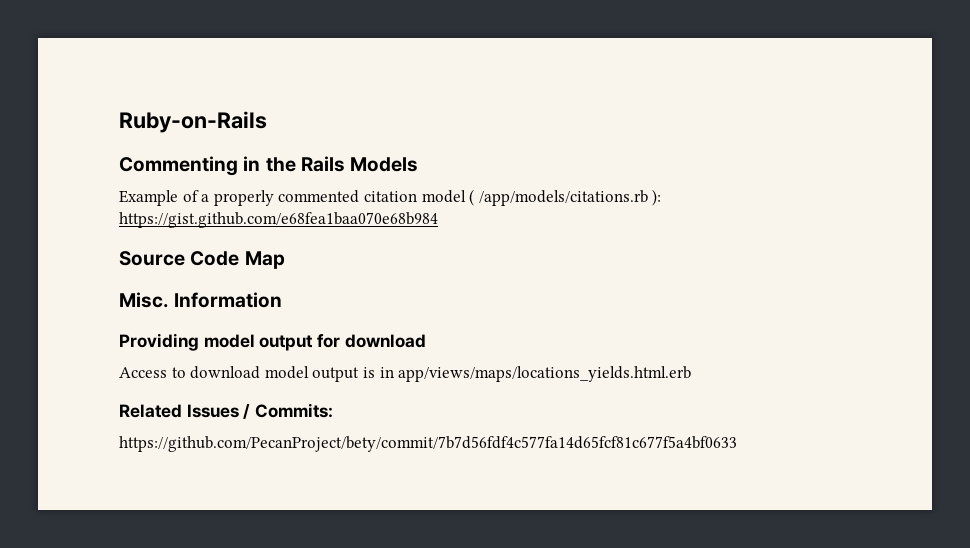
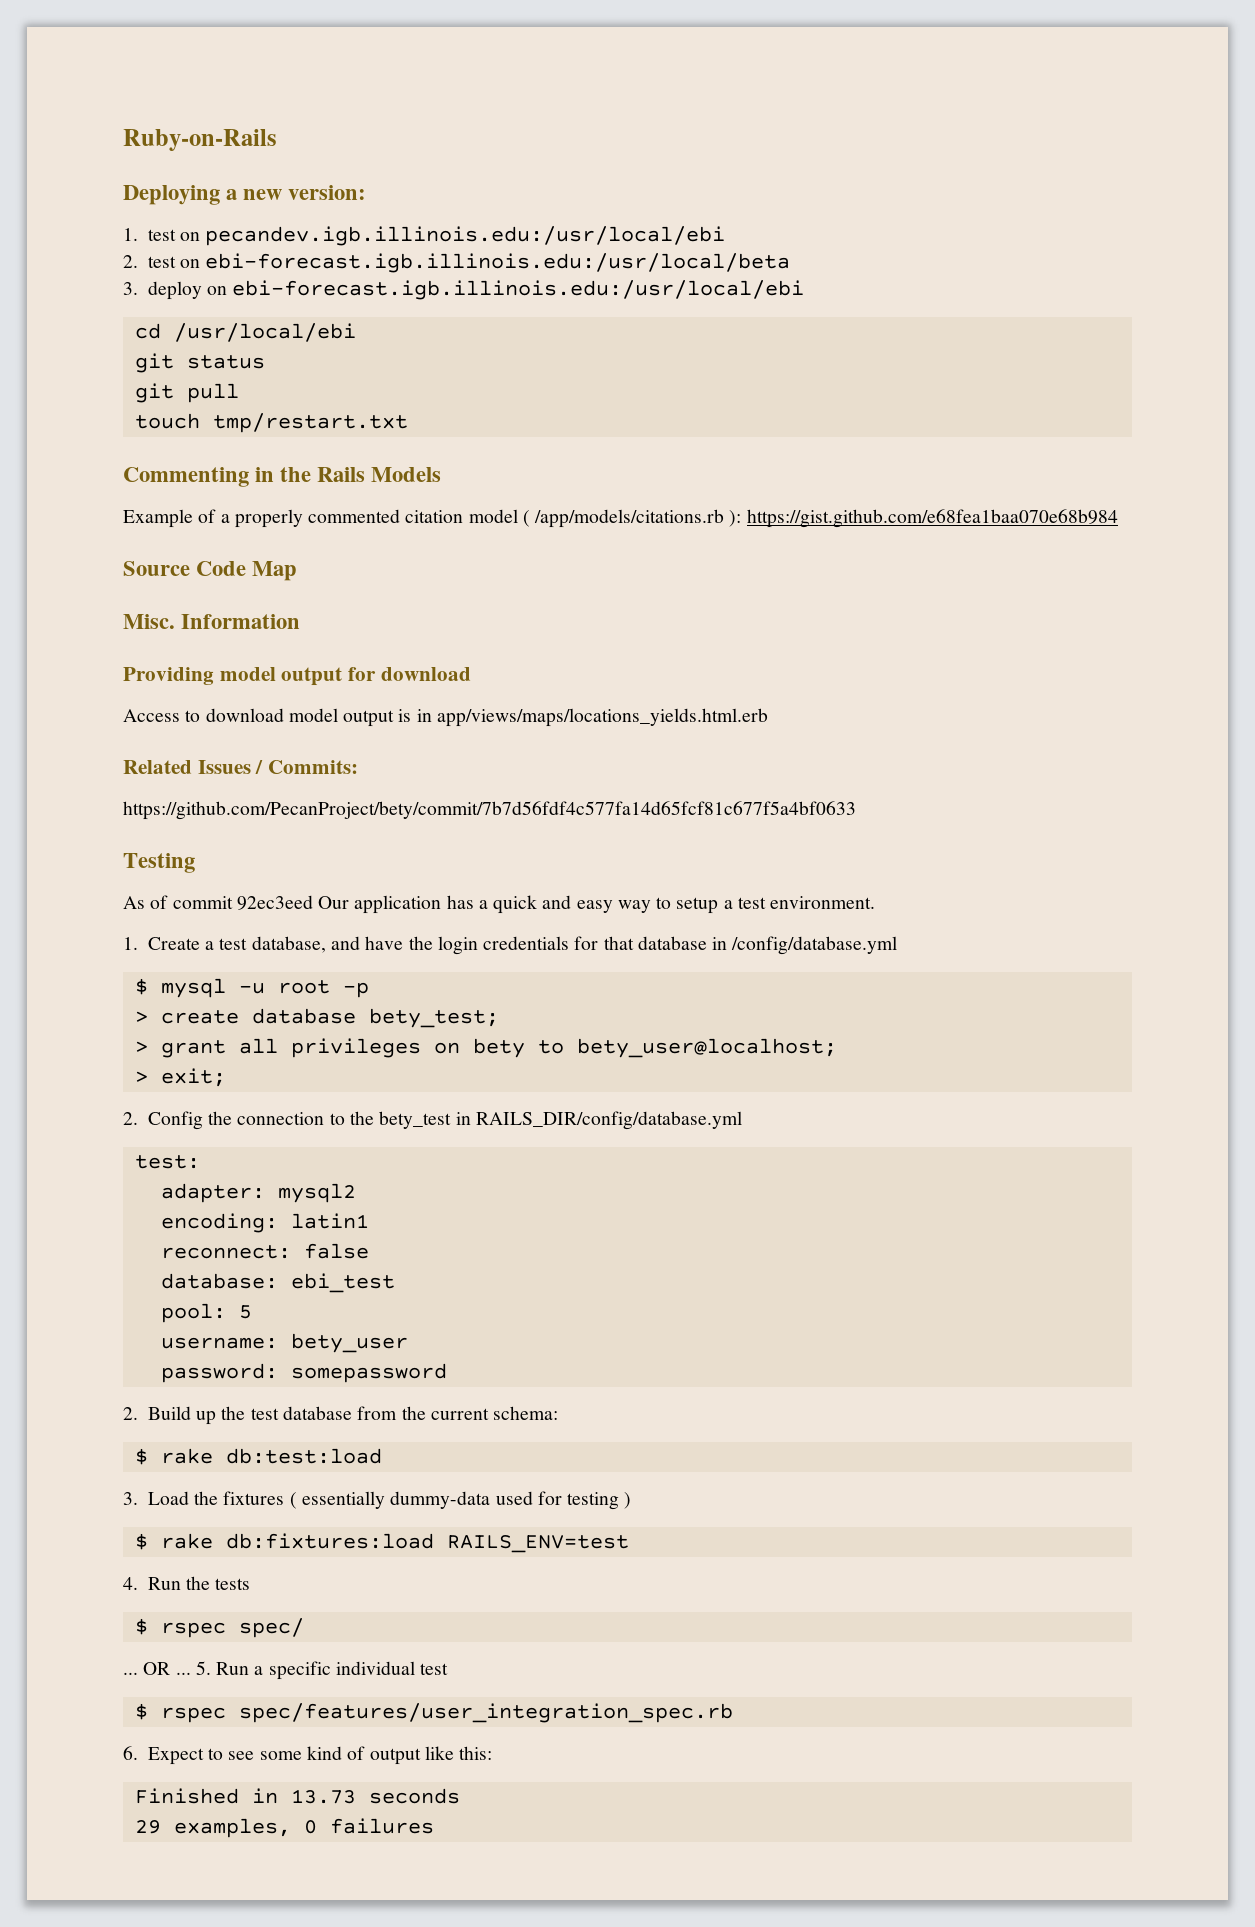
(267, 122) none -> [123,185,367,205] [123,226,726,246] [123,253,791,273] [123,280,805,300] [134,323,356,342] [134,353,265,373] [134,383,239,403] [134,413,408,433] // Deploying a new version: // 1. test on pecandev.igb.illinois.edu:/usr/local/ebi // 2. test on ebi-forecast.igb.illinois.edu:/usr/local/beta // 3. deploy on ebi-forecast.igb.illinois.edu:/usr/local/ebi // cd /usr/local/ebi // git status // git pull // touch tmp/restart.txt
(737, 444) none -> [123,853,195,873] [123,895,876,914] [123,936,898,955] [134,978,369,998] [134,1008,499,1028] [134,1038,837,1058] [134,1068,226,1087] [123,1111,742,1130] [134,1155,200,1169] [160,1183,356,1203] [160,1213,369,1233] [160,1243,369,1259] [160,1273,395,1293] [160,1303,252,1323] [160,1333,408,1353] [160,1363,447,1383] [123,1406,559,1425] [134,1448,382,1465] [123,1491,632,1510] [134,1533,629,1553] [123,1576,251,1590] [134,1618,304,1638] [123,1661,449,1680] [134,1703,733,1723] [123,1746,493,1765] [134,1788,460,1804] [134,1818,434,1838] // Testing // As of commit 92ec3eed Our application has a quick and easy way to setup a test environment. // 1. Create a test database, and have the login credentials for that database in /config/database.yml // $ mysql -u root -p // > create database bety_test; // > grant all privileges on bety to bety_user@localhost; // > exit; // 2. Config the connection to the bety_test in RAILS_DIR/config/database.yml // test: // adapter: mysql2 // encoding: latin1 // reconnect: false // database: ebi_test // pool: 5 // username: bety_user // password: somepassword // 2. Build up the test database from the current schema: // $ rake db:test:load // 3. Load the fixtures ( essentially dummy-data used for testing ) // $ rake db:fixtures:load RAILS_ENV=test // 4. Run the tests // $ rspec spec/ // ... OR ... 5. Run a specific individual test // $ rspec spec/features/user_integration_spec.rb // 6. Expect to see some kind of output like this: // Finished in 13.73 seconds // 29 examples, 0 failures

